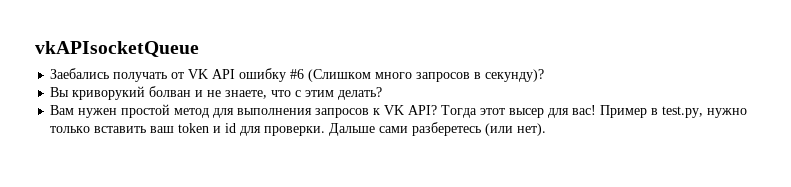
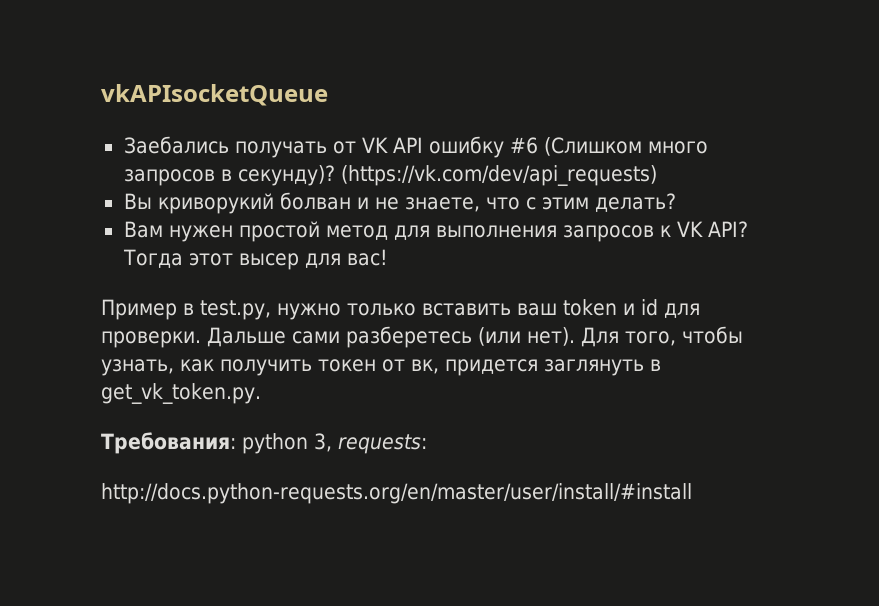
(545, 75) none -> [340,165,657,186] (https://vk.com/dev/api_requests)
(597, 110) none -> (388, 257) //
(547, 129) none -> [581,326,743,347] [101,359,661,376] [101,383,261,404] [101,432,427,454] [101,483,692,504] Для того, чтобы узнать, как получить токен от вк, придется заглянуть в get_vk_token.py. // Требования: python 3, requests: // http://docs.python-requests.org/en/master/user/install/#install

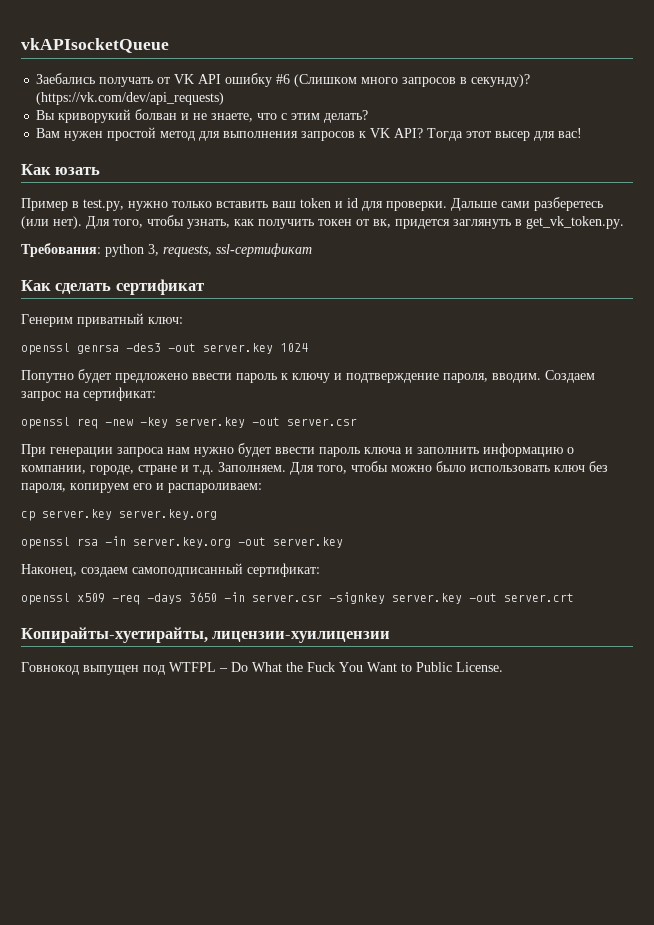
(388, 257) none -> [21,164,101,175] // Как юзать
[338,434,427,454] [101,483,692,504] requests: // http://docs.python-requests.org/en/master/user/install/#install -> [163,243,312,257] [21,279,204,295] [21,313,183,327] [21,343,308,355] [21,369,595,383] [21,387,156,401] [21,417,357,429] [21,443,574,457] [21,461,608,475] [21,483,262,493] [21,509,217,521] [21,536,343,549] [21,563,320,577] [21,592,574,605] [21,627,391,643] [21,662,503,675] requests, ssl-сертификат // Как сделать сертификат // Генерим приватный ключ: // openssl genrsa -des3 -out server.key 1024 // Попутно будет предложено ввести пароль к ключу и подтверждение пароля, вводим. Создаем запрос на сертификат: // openssl req -new -key server.key -out server.csr // При генерации запроса нам нужно будет ввести пароль ключа и заполнить информацию о компании, городе, стране и т.д. Заполняем. Для того, чтобы можно было использовать ключ без пароля, копируем его и распароливаем: // cp server.key server.key.org // openssl rsa -in server.key.org -out server.key // Наконец, создаем самоподписанный сертификат: // openssl x509 -req -days 3650 -in server.csr -signkey server.key -out server.crt // Копирайты-хуетирайты, лицензии-хуилицензии // Говнокод выпущен под WTFPL – Do What the Fuck You Want to Public License.

